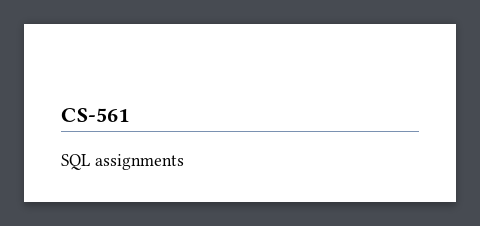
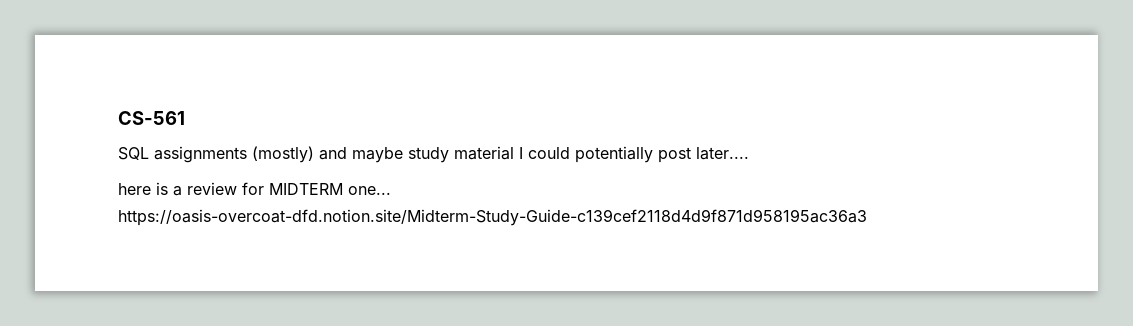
(184, 162) none -> [252,146,749,163] [118,182,391,196] [118,209,867,226] (mostly) and maybe study material I could potentially post later.... // here is a review for MIDTERM one... https://oasis-overcoat-dfd.notion.site/Midterm-Study-Guide-c139cef2118d4d9f871d958195ac36a3

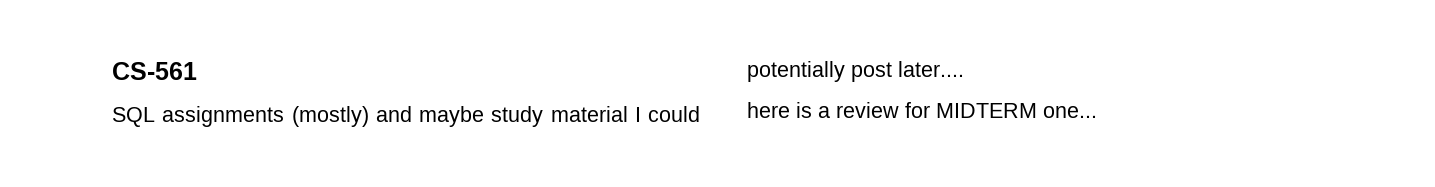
[118,209,867,226] https://oasis-overcoat-dfd.notion.site/Midterm-Study-Guide-c139cef2118d4d9f871d958195ac36a3 -> (1097, 112) none

